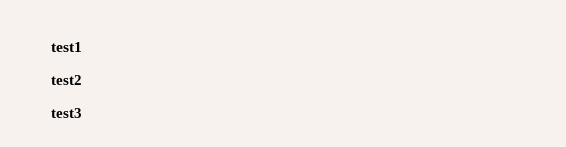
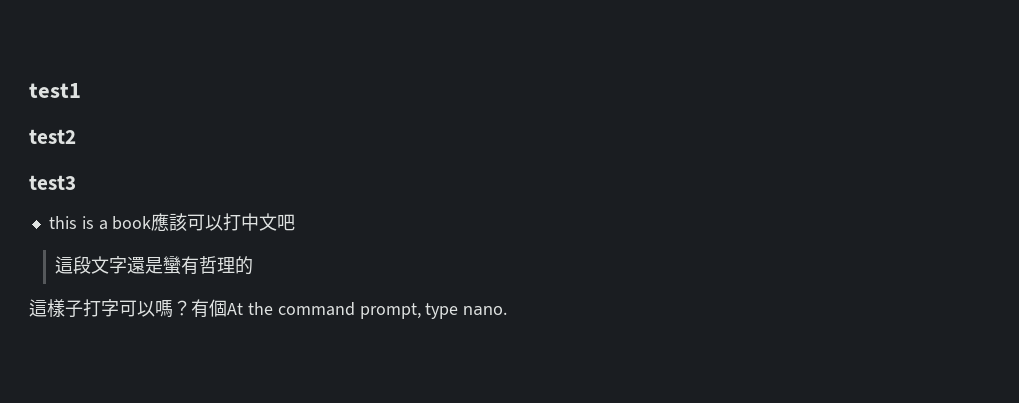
(82, 113) none -> [48,213,296,231] [55,256,254,275] [29,299,508,319] // this is a book應該可以打中文吧 // 這段文字還是蠻有哲理的 // 這樣子打字可以嗎？有個At the command prompt, type nano.

